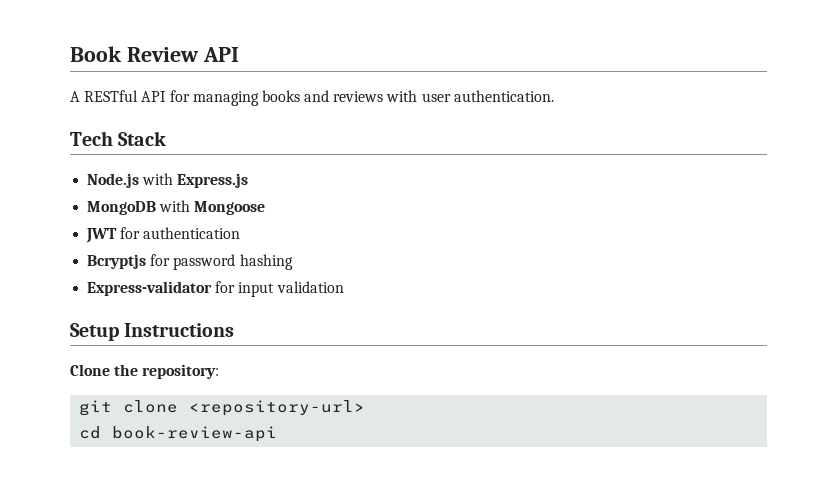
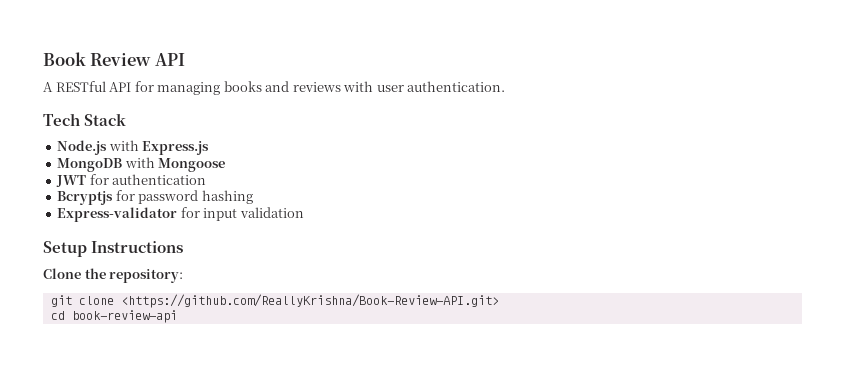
[189,400,366,416] <repository-url> -> [120,294,499,308] <https://github.com/ReallyKrishna/Book-Review-API.git>

